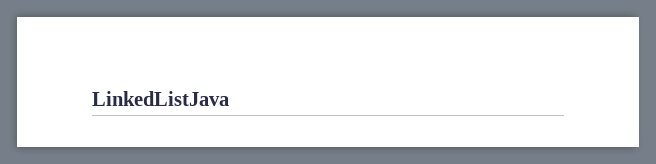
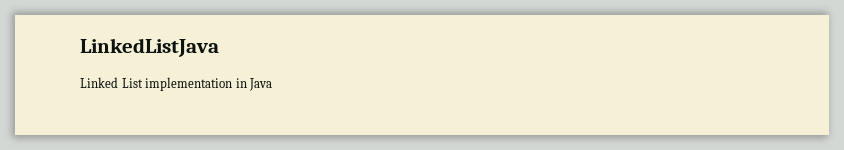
(229, 98) none -> [80,77,273,91] // Linked List implementation in Java

